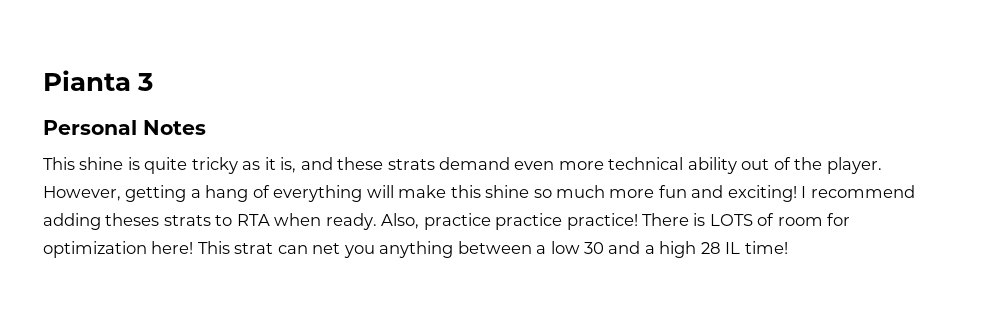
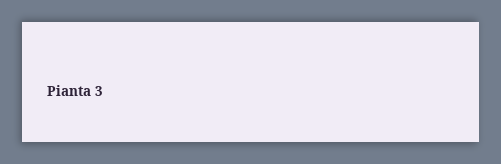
[43,120,206,135] [43,157,882,174] [43,185,915,202] [43,213,851,230] [43,241,788,258] // Personal Notes // This shine is quite tricky as it is, and these strats demand even more technical ability out of the player. However, getting a hang of everything will make this shine so much more fun and exciting! I recommend adding theses strats to RTA when ready. Also, practice practice practice! There is LOTS of room for optimization here! This strat can net you anything between a low 30 and a high 28 IL time! -> (103, 91) none

